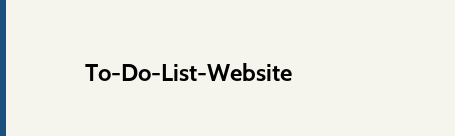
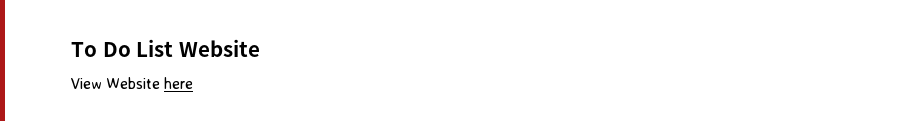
[85,63,292,81] To-Do-List-Website -> [71,39,260,57] [71,77,194,89] To Do List Website // View Website here

